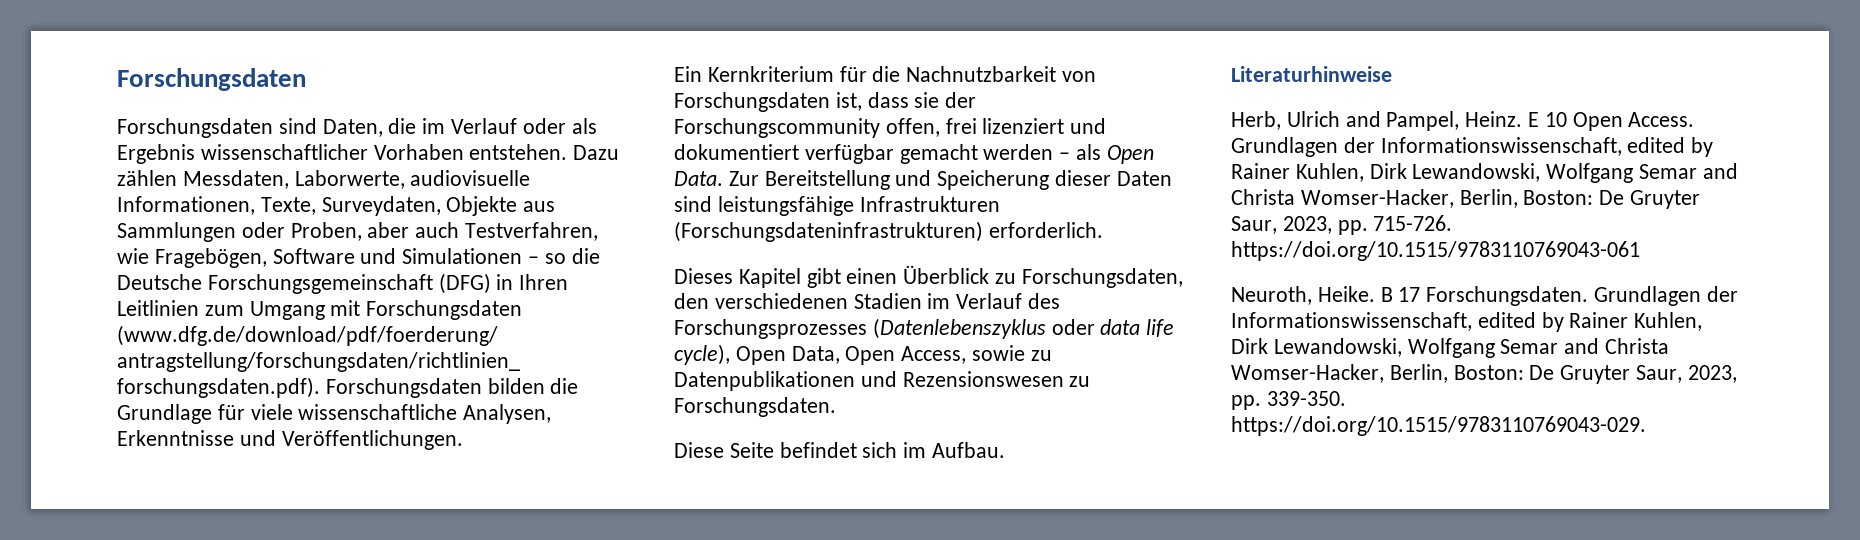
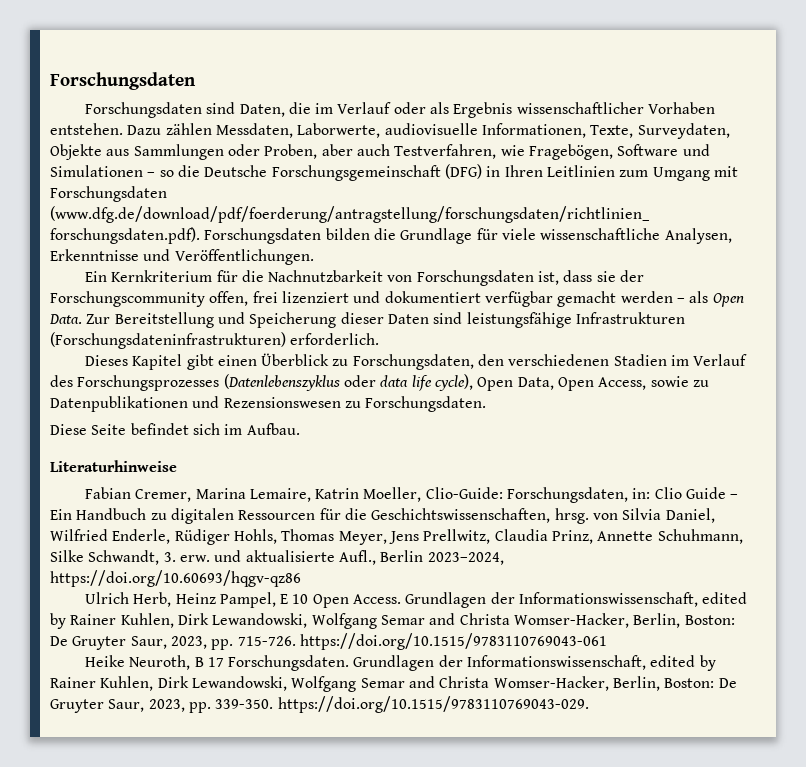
[1231,111,1523,131] Herb, Ulrich and Pampel, Heinz. -> [84,487,739,503] [50,508,715,524] [50,529,743,545] [50,550,504,565] [50,570,301,587] [84,592,276,608] Fabian Cremer, Marina Lemaire, Katrin Moeller, Clio-Guide: Forschungsdaten, in: Clio Guide – Ein Handbuch zu digitalen Ressourcen für die Geschichtswissenschaften, hrsg. von Silvia Daniel, Wilfried Enderle, Rüdiger Hohls, Thomas Meyer, Jens Prellwitz, Claudia Prinz, Annette Schuhmann, Silke Schwandt, 3. erw. und aktualisierte Aufl., Berlin 2023–2024, https://doi.org/10.60693/hqgv-qz86 // Ulrich Herb, Heinz Pampel,
[1231,286,1375,305] Neuroth, Heike. -> [84,655,191,670] Heike Neuroth,

